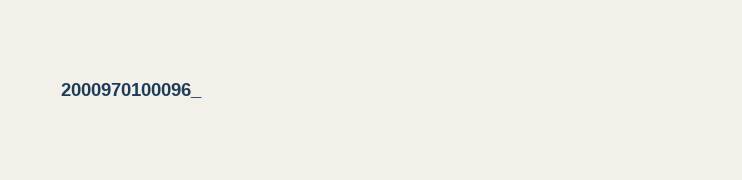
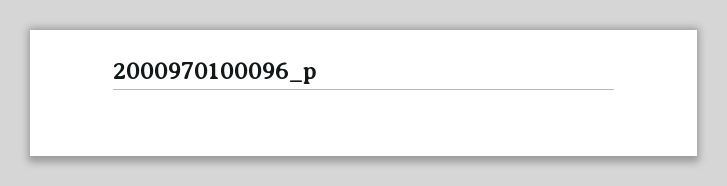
[61,83,202,98] 2000970100096_ -> [113,62,317,84] 2000970100096_p

